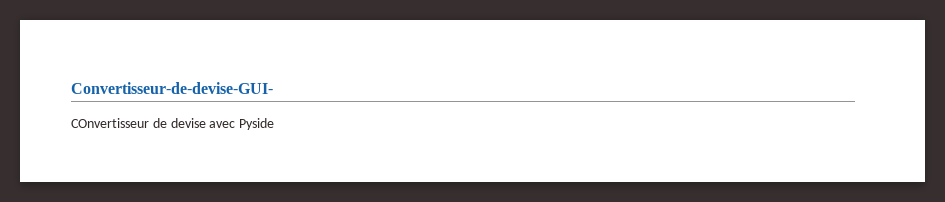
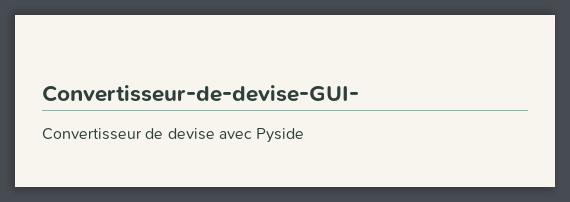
[71,118,149,128] COnvertisseur -> [42,128,142,140] Convertisseur

